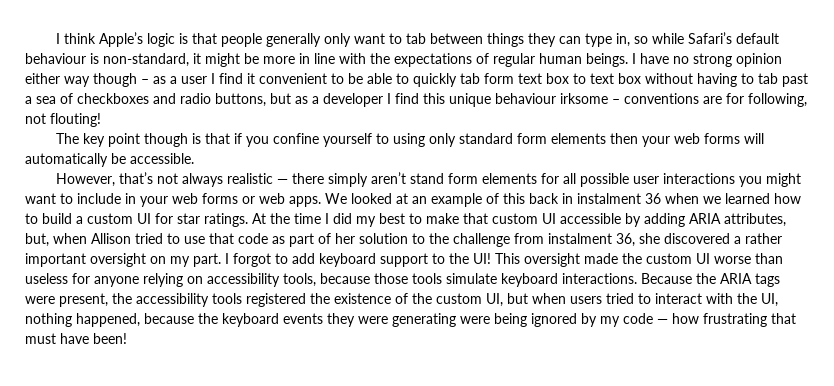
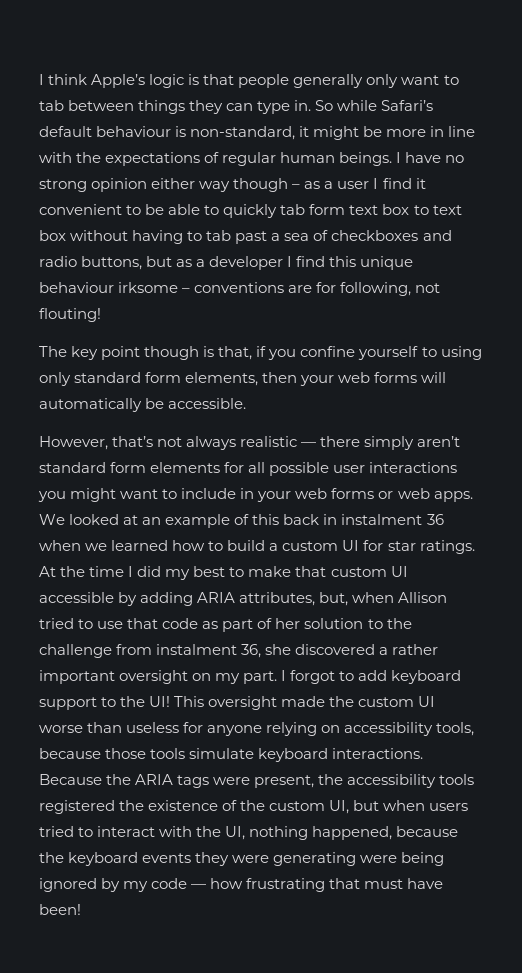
[616,33,649,47] in, so -> [294,100,334,111] in. So
[205,133,231,144] that -> [218,346,253,360] that,
[551,133,607,144] elements -> [185,372,259,386] elements,
[410,173,445,184] stand -> [39,462,106,473] standard

